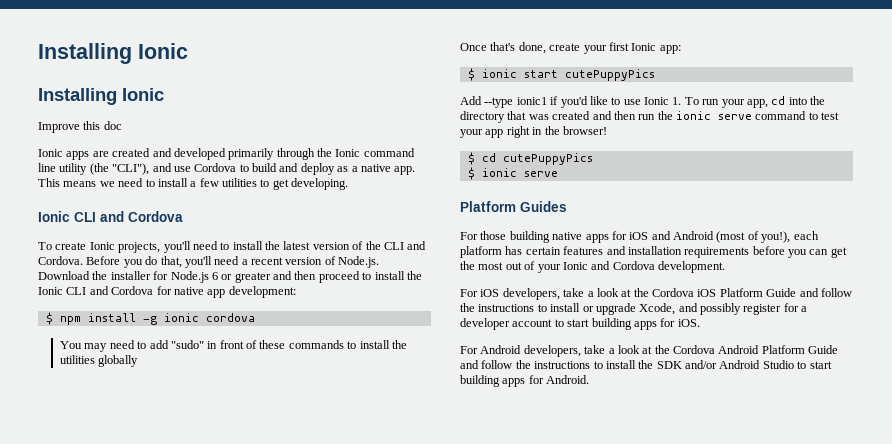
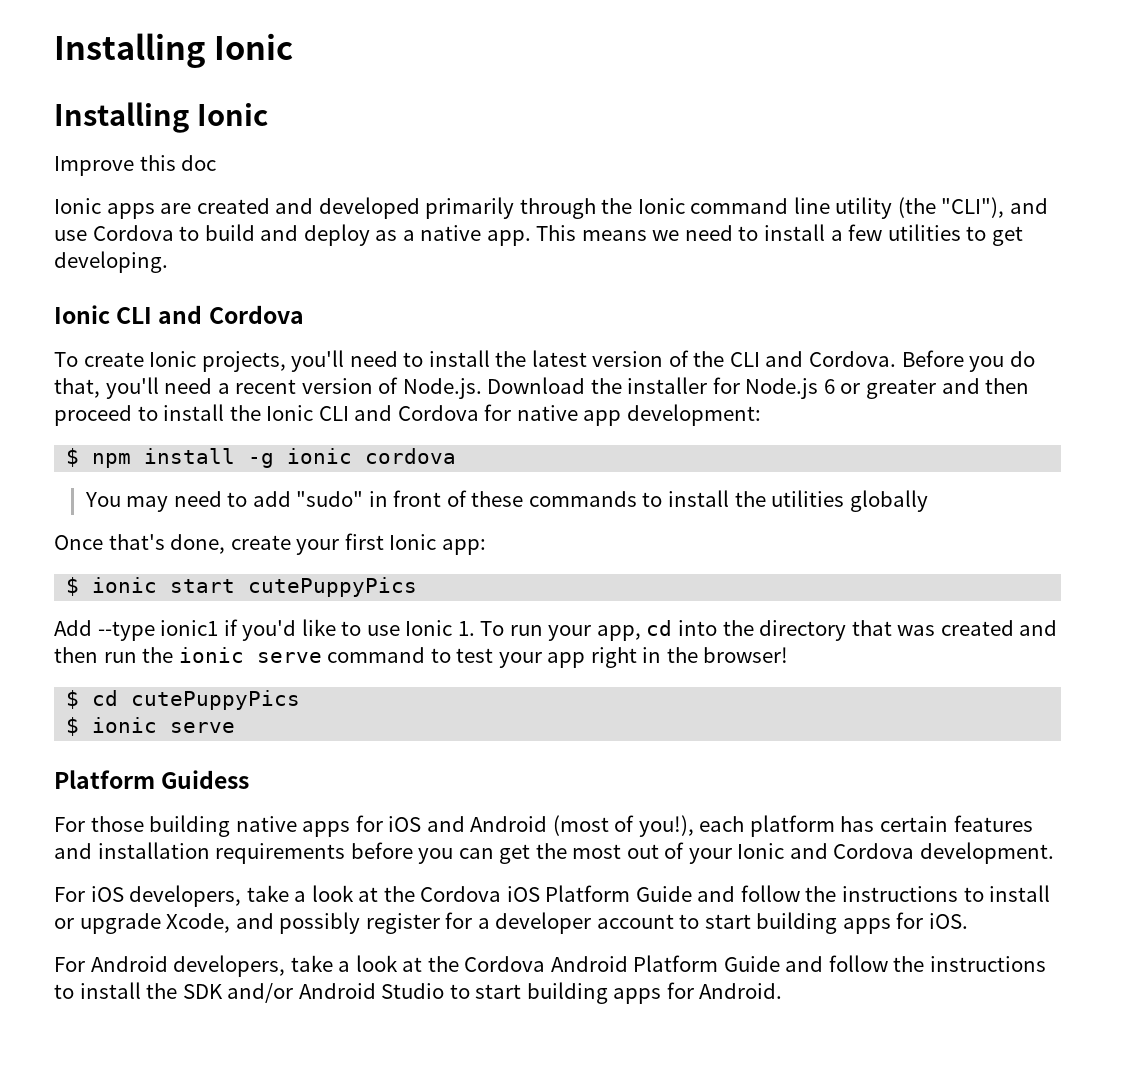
[520,201,567,212] Guides -> [161,770,250,789] Guidess

